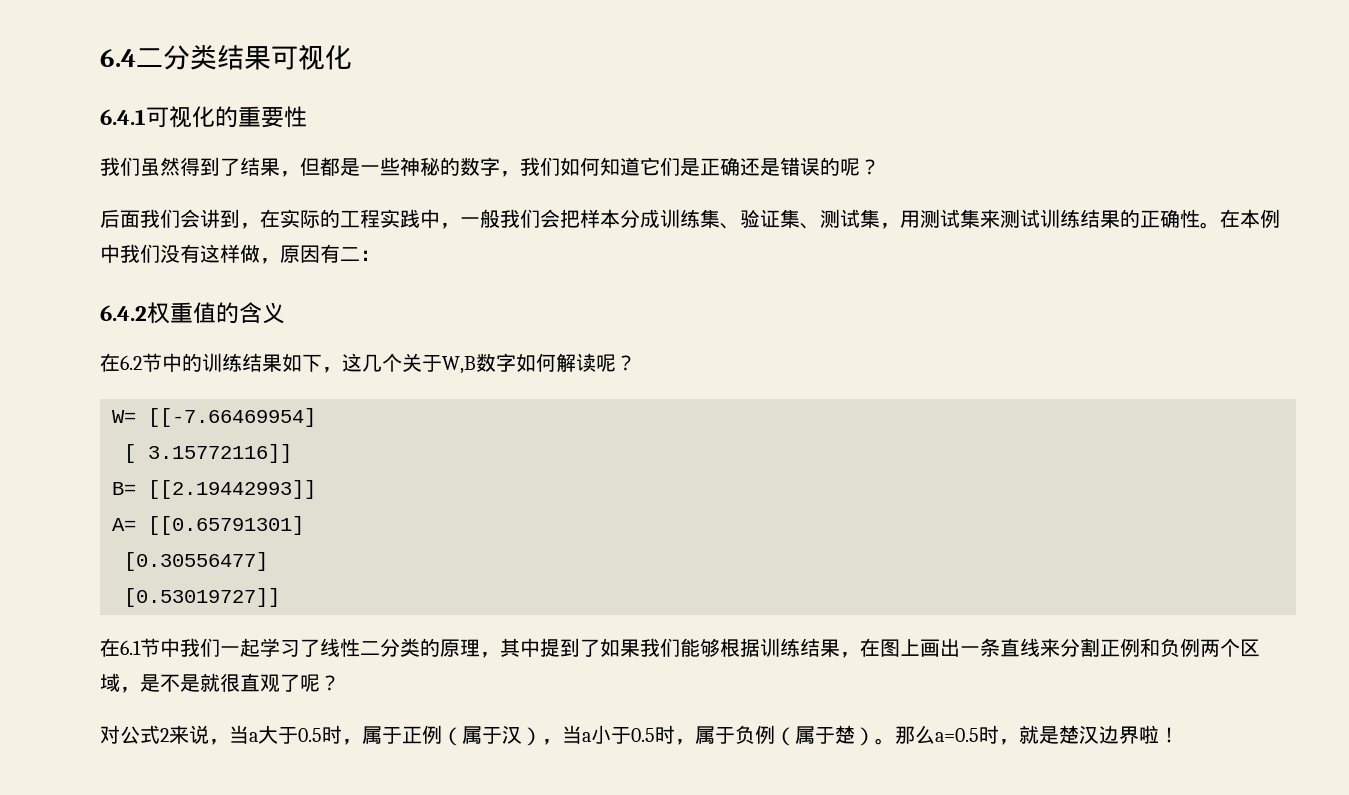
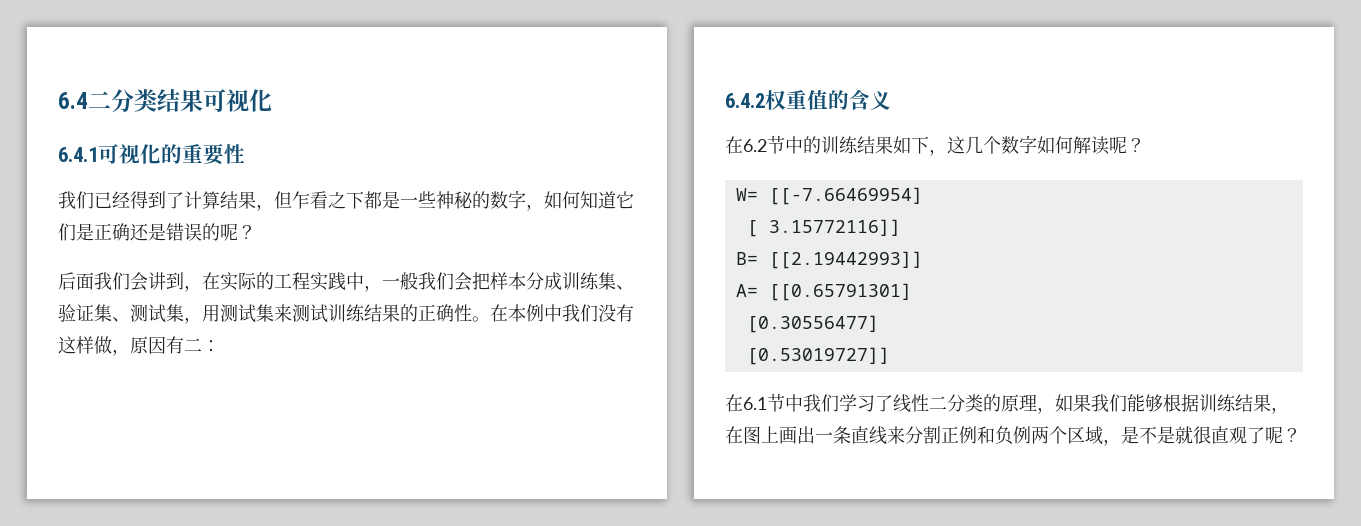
[140,157,320,177] 虽然得到了结果，但 -> [94,191,364,211] 已经得到了计算结果，但乍看之下
[520,157,560,176] 我们 -> (544, 207) none
[402,353,476,374] 关于W,B -> (1001, 145) none
[220,638,260,657] 一起 -> (839, 403) none
[500,638,600,657] 其中提到了 -> (1055, 410) none
[100,725,1179,746] // 对公式2来说，当a大于0.5时，属于正例（属于汉），当a小于0.5时，属于负例（属于楚）。那么a=0.5时，就是楚汉边界啦！ -> (1301, 435) none

